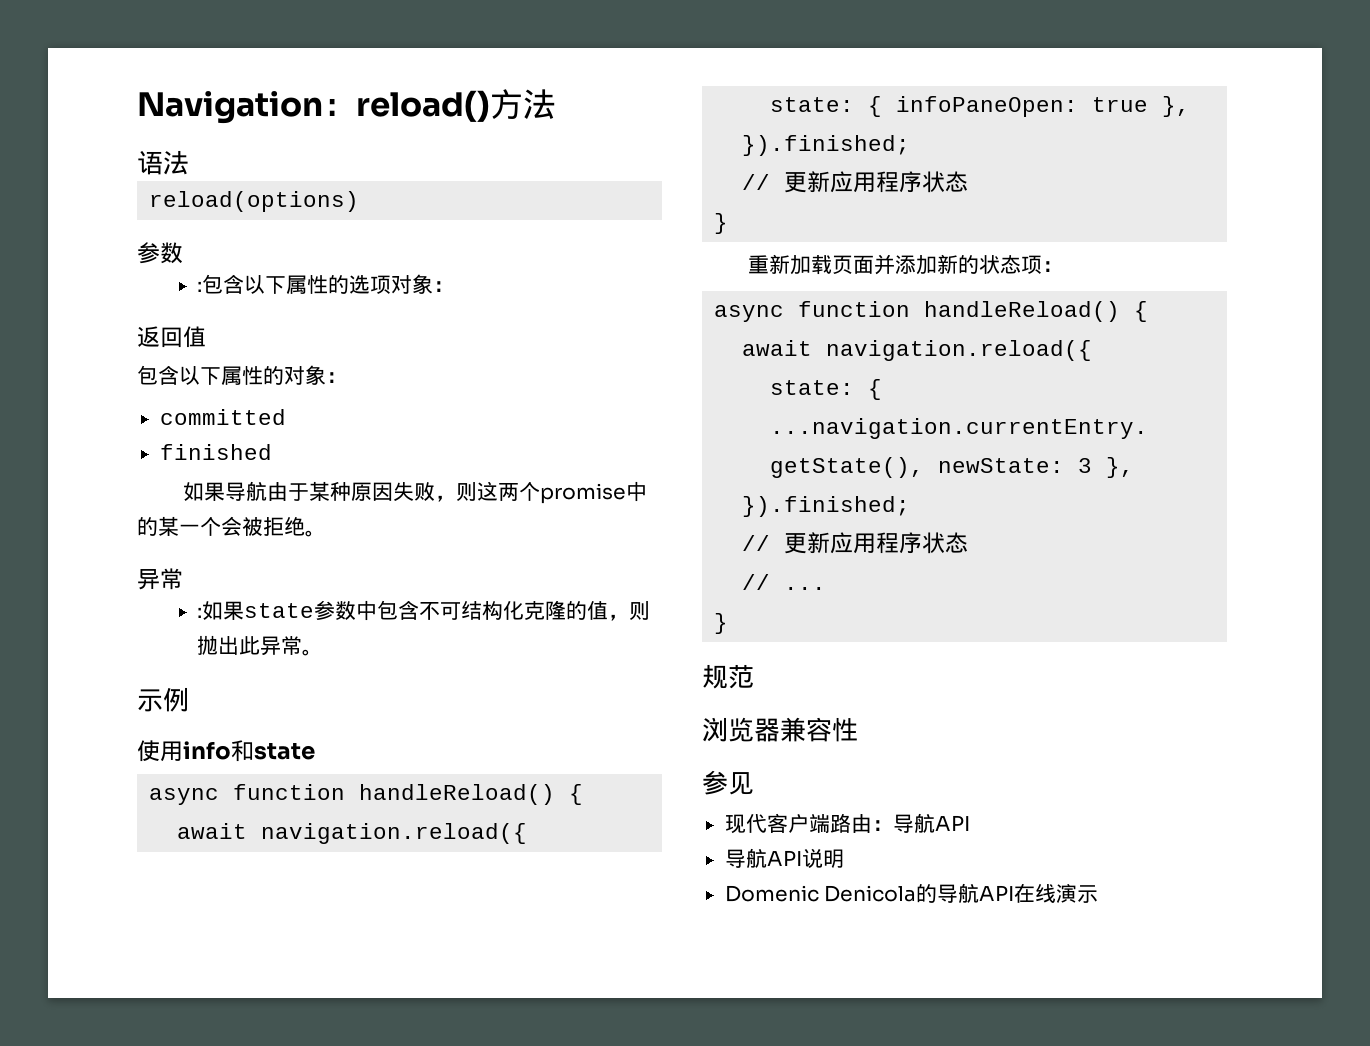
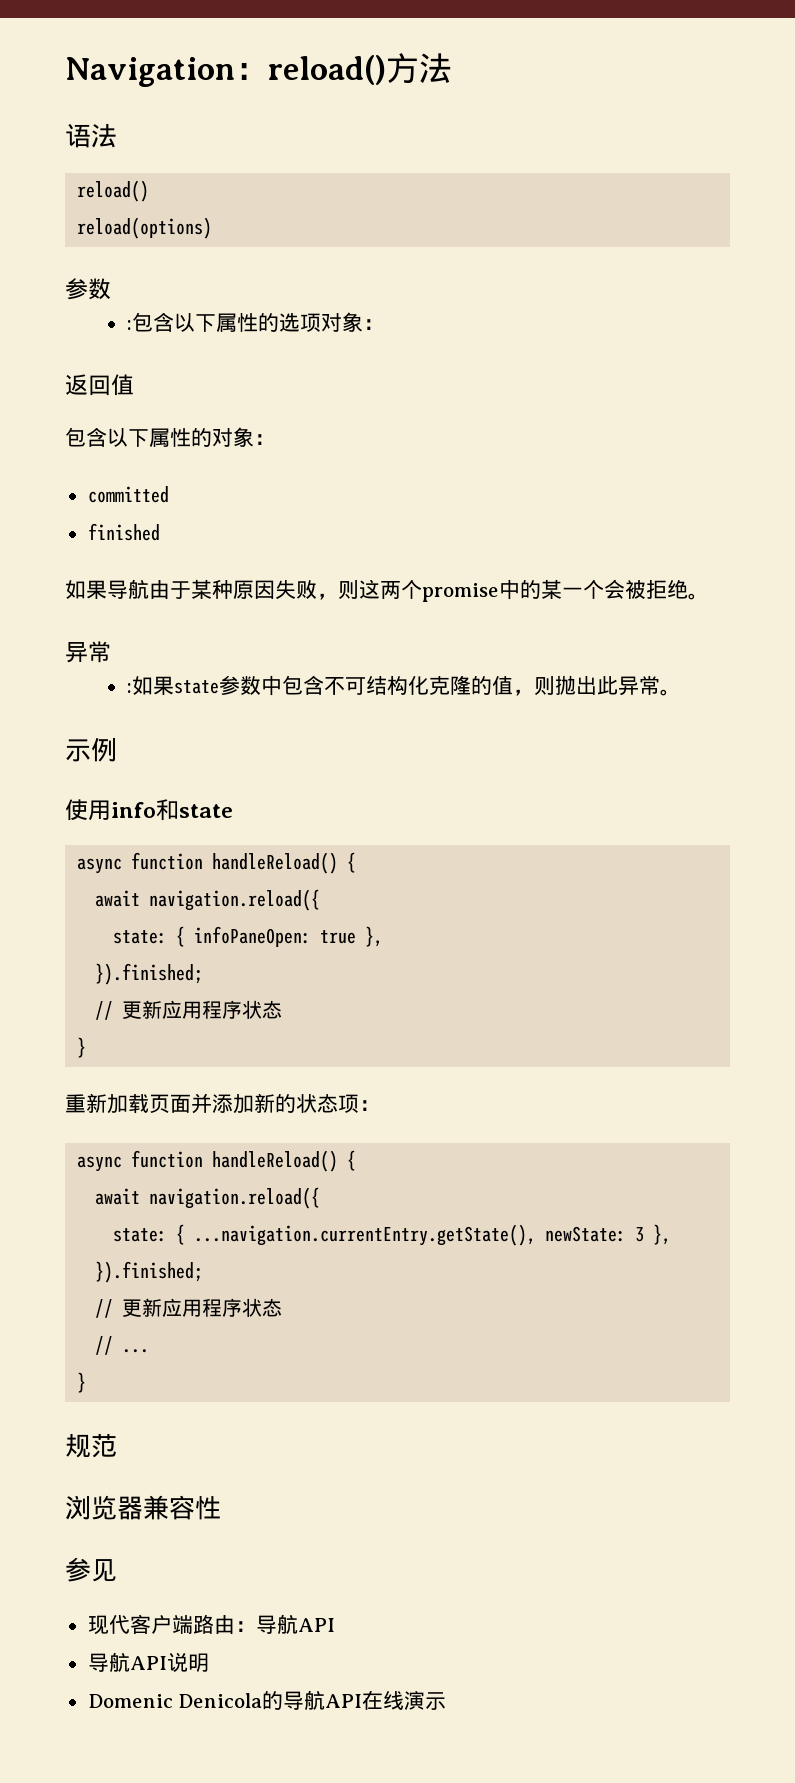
(189, 162) none -> [77,180,150,202] // reload()

